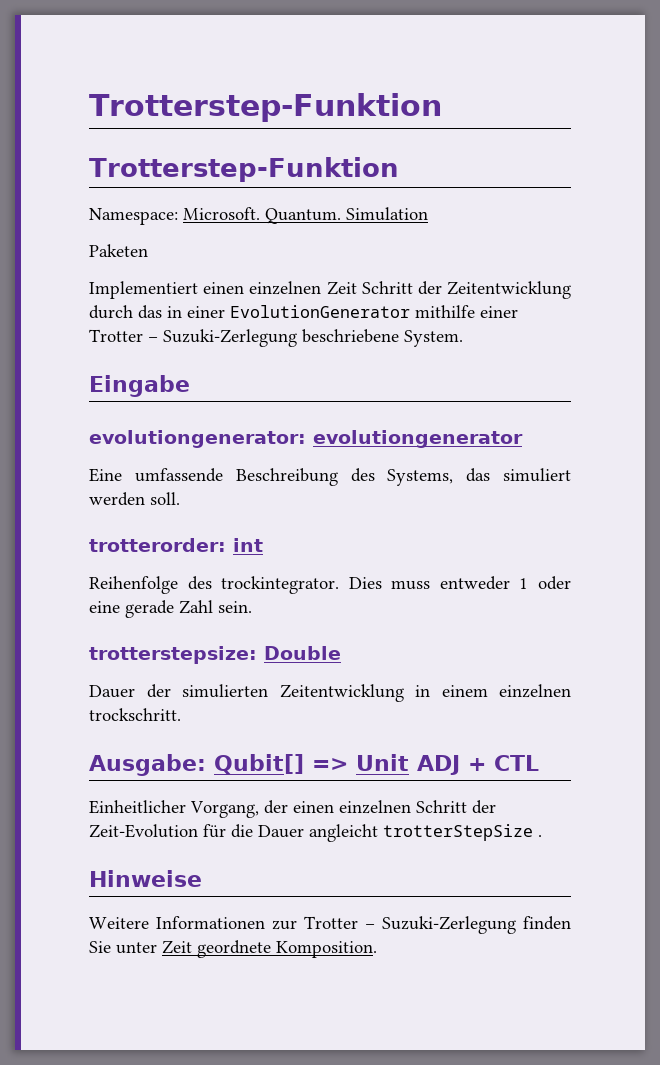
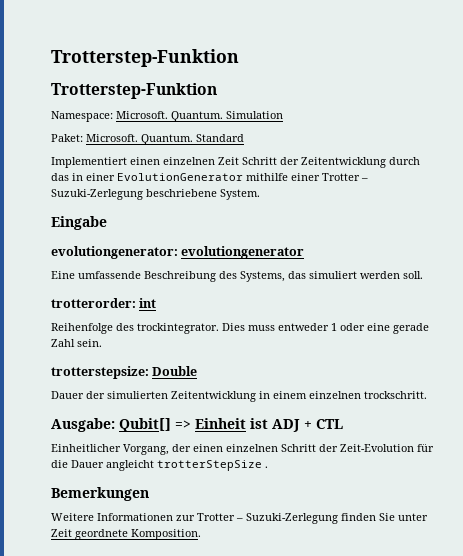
[89,244,148,257] Paketen -> [51,134,244,145] Paket: Microsoft. Quantum. Standard
[356,754,409,771] Unit -> [195,418,268,429] Einheit ist
[89,870,202,887] Hinweise -> [51,487,149,501] Bemerkungen

